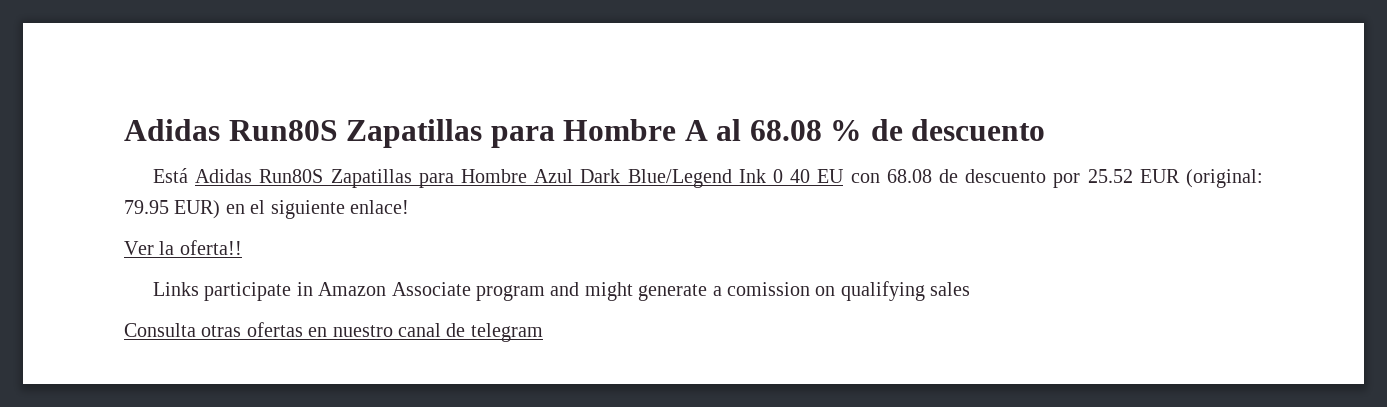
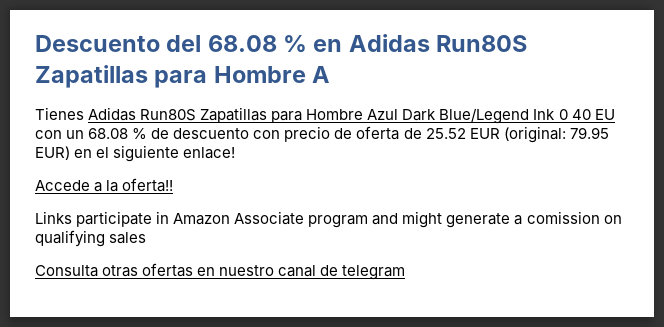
(124, 130) none -> [35,35,343,53] Descuento del 68.08 % en
[716,119,1046,141] [153,168,189,183] al 68.08 % de descuento // Está -> [35,107,84,120] // Tienes
[886,169,1081,188] 68.08 de descuento por -> [66,126,422,142] un 68.08 % de descuento con precio de oferta de
[124,241,154,255] Ver -> [35,180,103,192] Accede a

